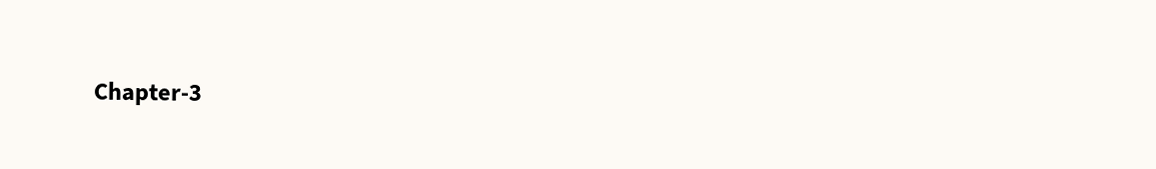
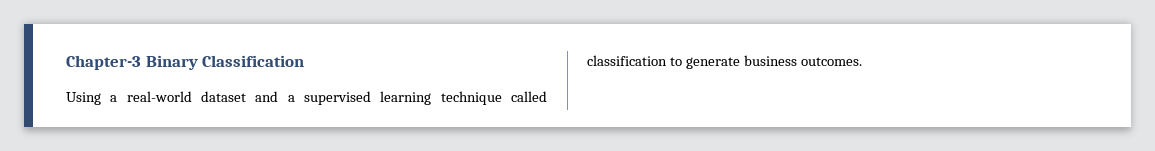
(202, 93) none -> [145,55,305,70] [66,91,547,105] [587,55,862,69] Binary Classification // Using a real-world dataset and a supervised learning technique called classification to generate business outcomes.

